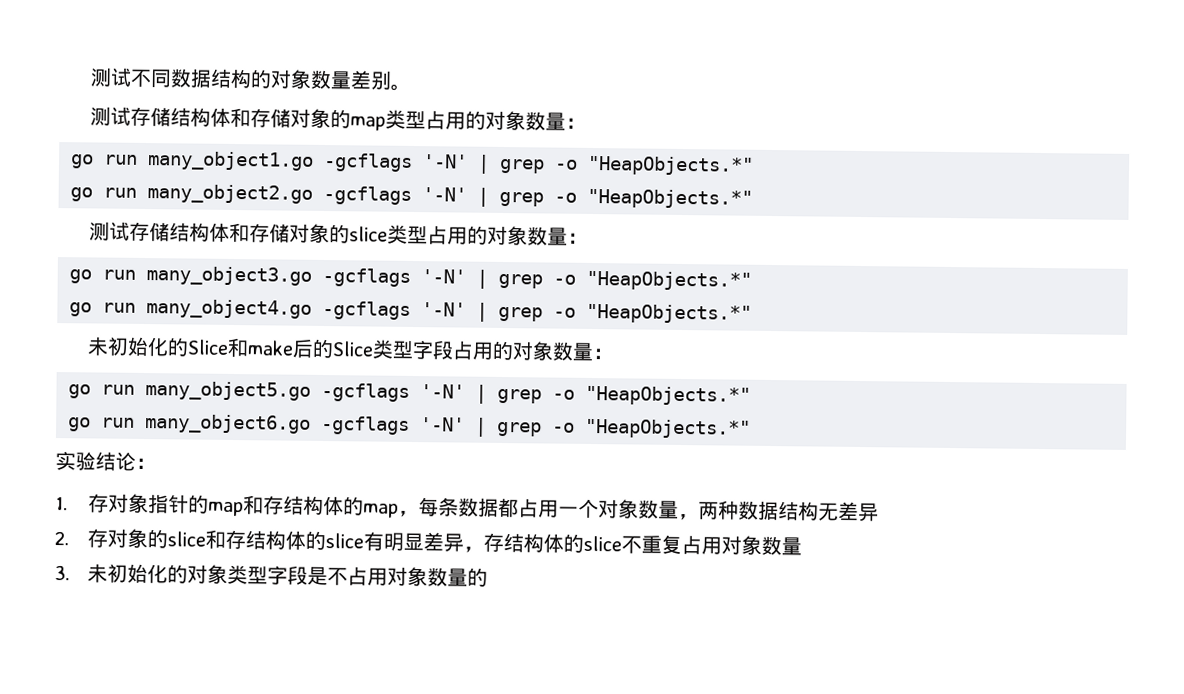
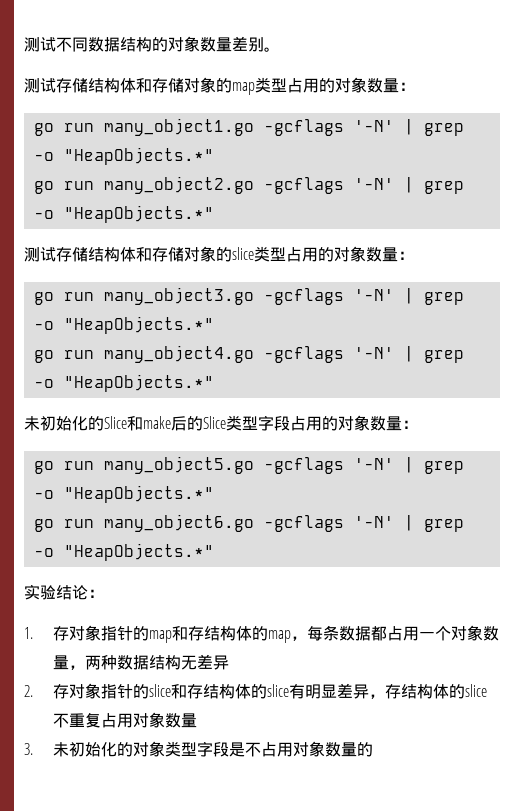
(149, 538) none -> [101,684,134,699] 指针

